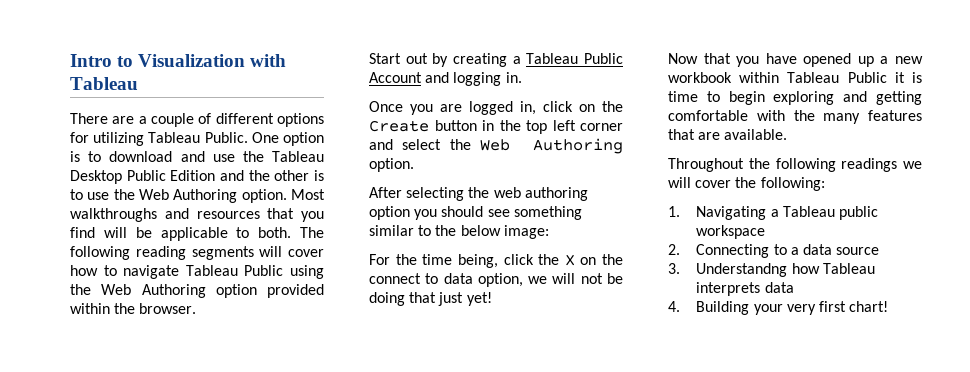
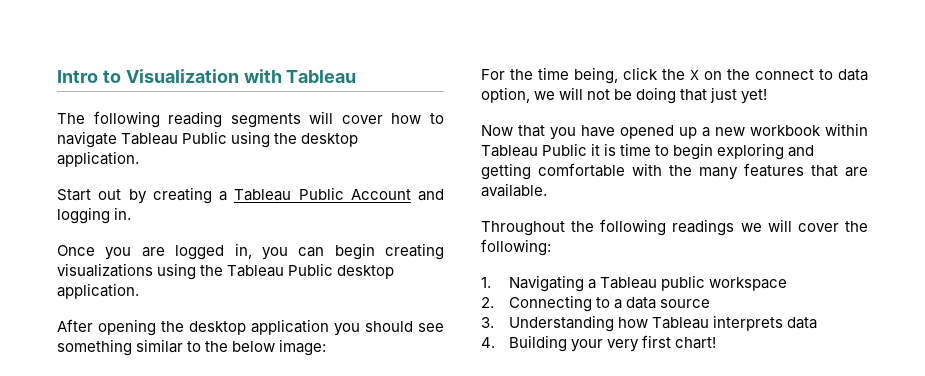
[70,113,324,127] [70,132,324,146] [70,151,324,162] [70,170,324,184] [70,189,325,203] [70,208,324,222] [70,227,292,241] There are a couple of different options for utilizing Tableau Public. One option is to download and use the Tableau Desktop Public Edition and the other is to use the Web Authoring option. Most walkthroughs and resources that you find will be applicable to both. -> (357, 76) none
[101,284,324,298] [70,303,197,314] Web Authoring option provided within the browser. -> [301,133,359,147] [57,151,139,167] desktop application.
[543,101,623,112] [369,120,623,134] [369,138,623,154] [369,158,414,172] [369,187,588,201] [369,206,410,220] click on the Create button in the top left corner and select the Web Authoring option. // After selecting the web authoring option -> [261,243,444,260] [57,263,395,280] [57,283,139,299] [57,319,329,336] you can begin creating visualizations using the Tableau Public desktop application. // After opening the desktop application
[696,263,788,277] Understandng -> [509,315,615,332] Understanding

